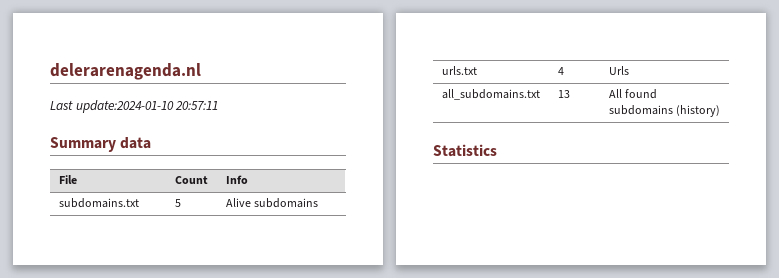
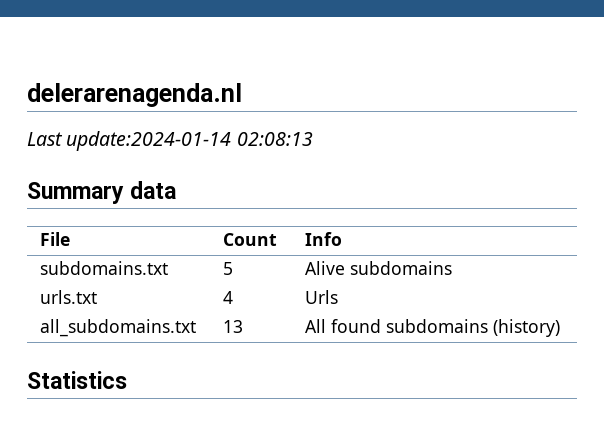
[75,100,219,113] update:2024-01-10 20:57:11 -> [66,131,313,151] update:2024-01-14 02:08:13

